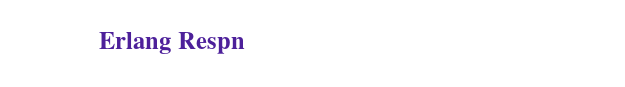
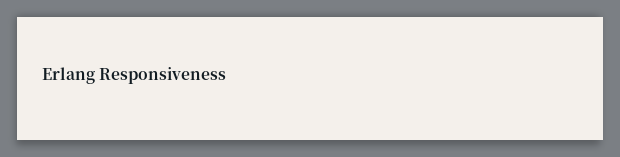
[177,32,245,54] Respn -> [99,67,227,84] Responsiveness

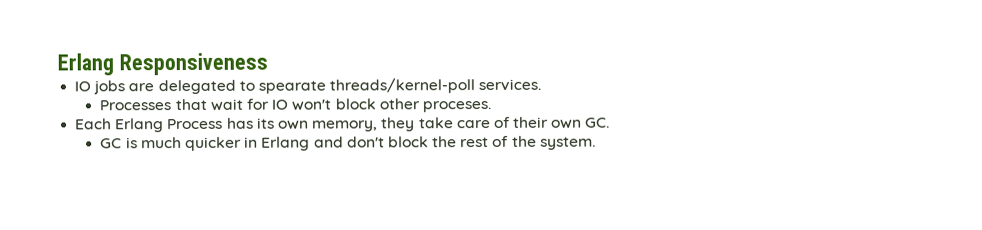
(227, 75) none -> [74,78,542,95] [99,98,491,113] [75,116,611,133] [100,135,596,152] // IO jobs are delegated to spearate threads/kernel-poll services. // Processes that wait for IO won't block other proceses. // Each Erlang Process has its own memory, they take care of their own GC. // GC is much quicker in Erlang and don't block the rest of the system.

